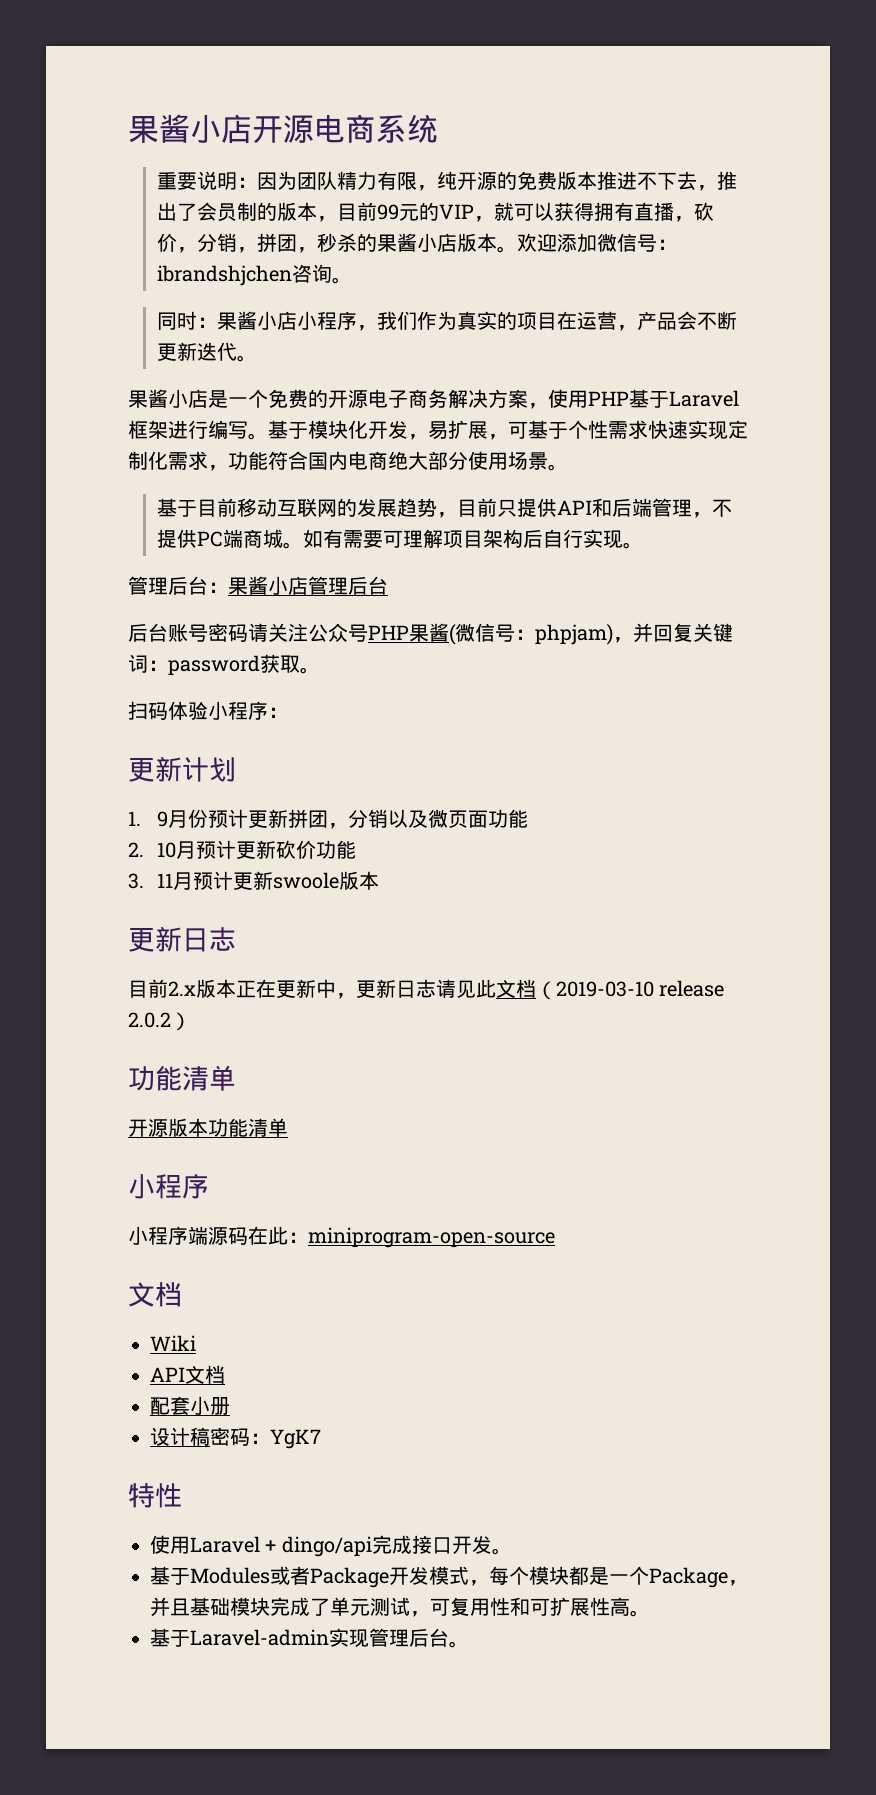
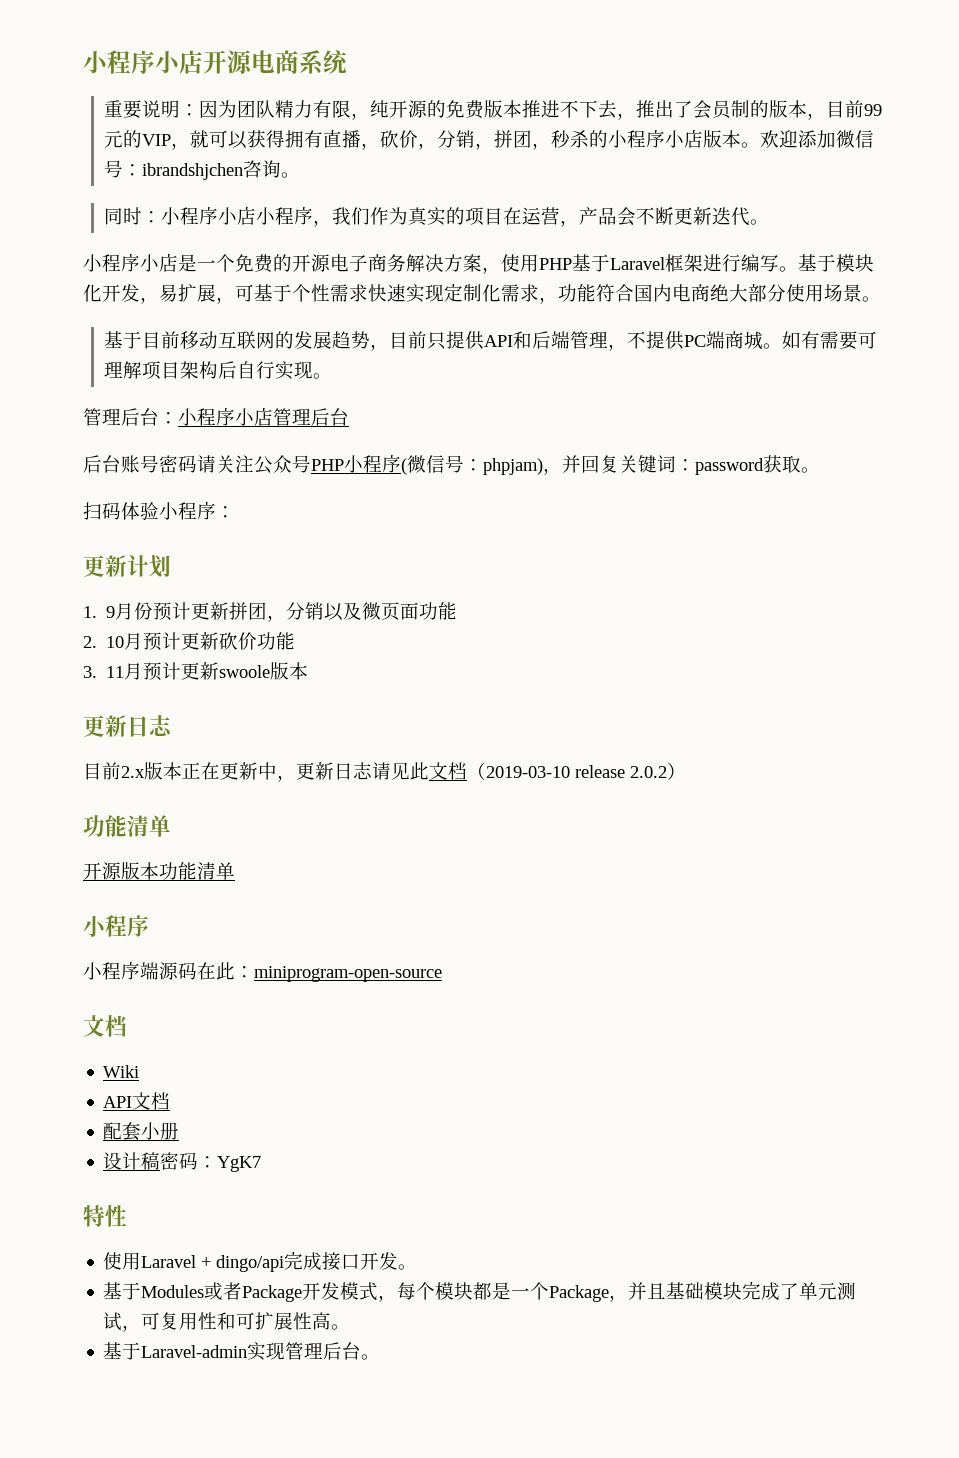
[128,114,190,143] 果酱 -> [83,50,155,74] 小程序
[376,233,417,252] 果酱 -> [608,130,666,148] 小程序
[216,311,257,330] 果酱 -> [161,207,219,225] 小程序
[128,389,168,408] 果酱 -> [83,254,140,272] 小程序
[228,576,268,595] 果酱 -> [178,408,235,426] 小程序
[409,623,449,642] 果酱 -> [344,455,401,473] 小程序

